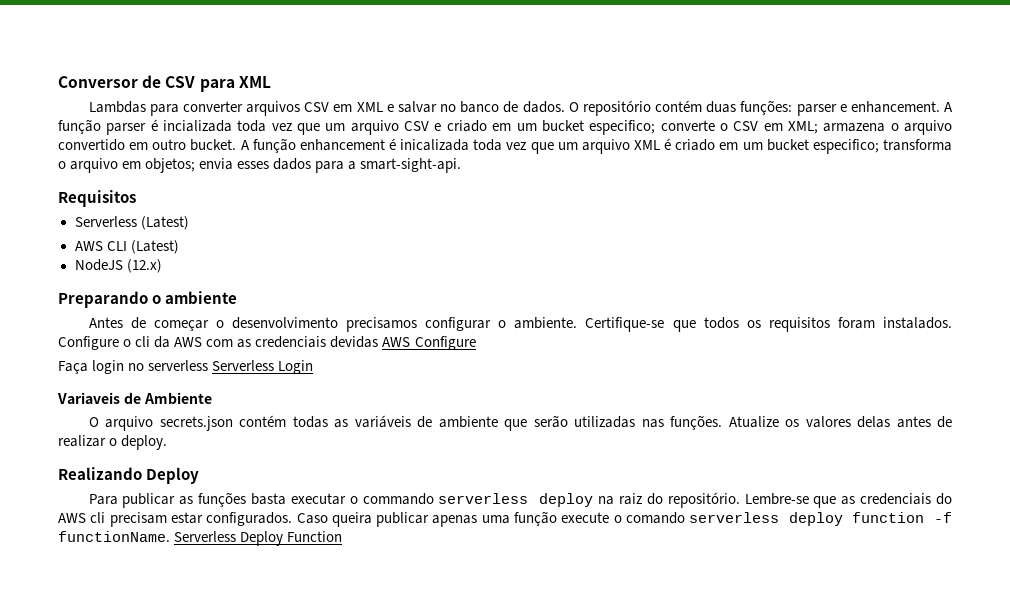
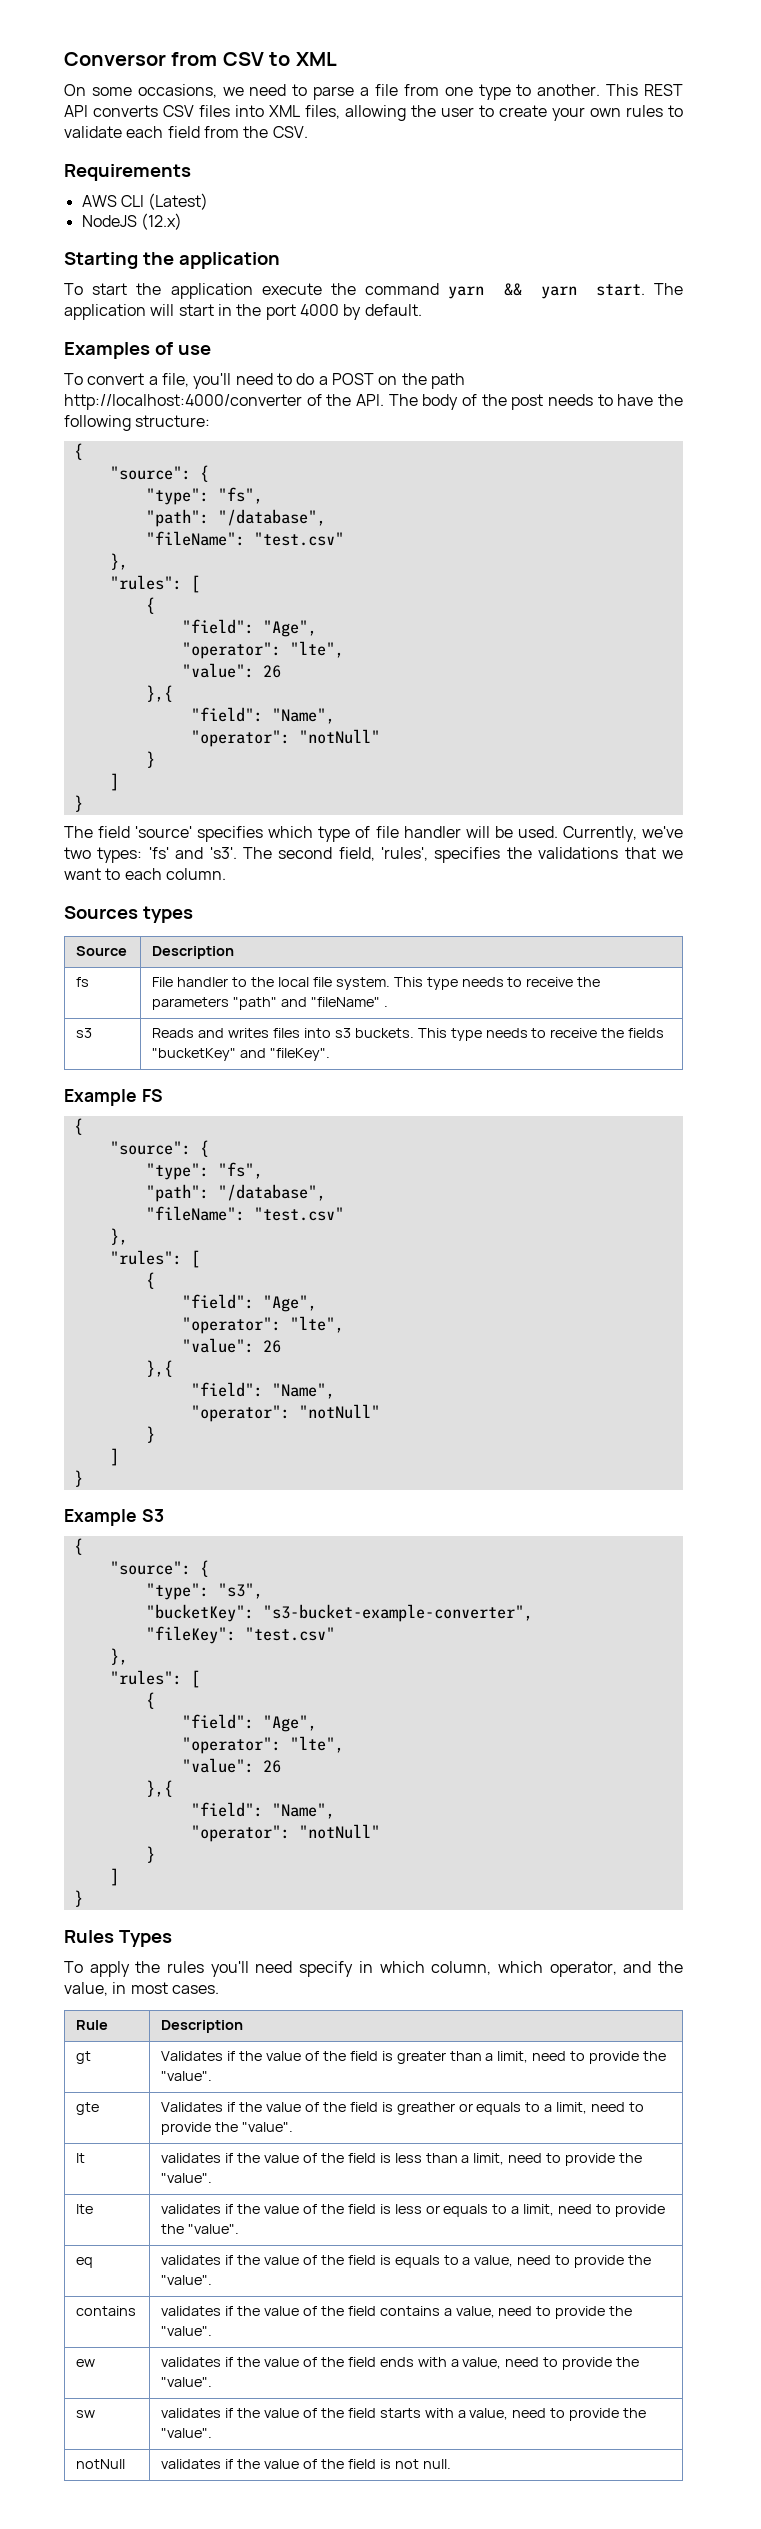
[142,75,271,92] [88,100,953,116] [58,119,952,135] [58,138,952,154] [58,158,462,173] [58,190,136,207] [74,216,189,230] de CSV para XML // Lambdas para converter arquivos CSV em XML e salvar no banco de dados. O repositório contém duas funções: parser e enhancement. A função parser é incializada toda vez que um arquivo CSV e criado em um bucket especifico; converte o CSV em XML; armazena o arquivo convertido em outro bucket. A função enhancement é inicalizada toda vez que um arquivo XML é criado em um bucket especifico; transforma o arquivo em objetos; envia esses dados para a smart-sight-api. // Requisitos // Serverless (Latest) -> [171,52,337,66] [64,84,684,100] [64,105,683,121] [64,126,308,138] [64,164,191,181] from CSV to XML // On some occasions, we need to parse a file from one type to another. This REST API converts CSV files into XML files, allowing the user to create your own rules to validate each field from the CSV. // Requirements
[58,291,238,308] [88,317,952,332] [58,336,476,350] [58,360,314,374] [57,392,212,404] [88,415,953,431] [58,435,168,450] [58,467,200,484] [88,492,953,508] [58,511,953,527] [58,531,343,546] Preparando o ambiente // Antes de começar o desenvolvimento precisamos configurar o ambiente. Certifique-se que todos os requisitos foram instalados. Configure o cli da AWS com as credenciais devidas AWS Configure // Faça login no serverless Serverless Login // Variaveis de Ambiente // O arquivo secrets.json contém todas as variáveis de ambiente que serão utilizadas nas funções. Atualize os valores delas antes de realizar o deploy. // Realizando Deploy // Para publicar as funções basta executar o commando serverless deploy na raiz do repositório. Lembre-se que as credenciais do AWS cli precisam estar configurados. Caso queira publicar apenas uma função execute o comando serverless deploy function -f functionName. Serverless Deploy Function -> [64,252,280,269] [64,283,684,299] [64,304,422,320] [64,342,211,359] [64,373,465,389] [64,394,683,410] [64,415,211,431] [73,443,83,460] [109,465,209,482] [145,487,263,505] [145,509,326,527] [145,531,344,546] [109,553,128,570] [109,575,200,593] [145,597,155,614] [181,619,317,637] [181,641,344,659] [181,663,281,678] [145,685,173,702] [190,707,335,724] [190,729,380,747] [145,751,155,768] [109,773,119,791] [73,795,83,812] [64,826,684,842] [64,847,683,863] [64,868,226,880] [64,906,193,923] [76,946,128,956] [152,946,235,959] [76,977,90,987] [152,977,601,990] [152,997,388,1010] [76,1028,93,1038] [152,1028,665,1041] [152,1048,331,1061] [64,1089,163,1106] [73,1118,83,1135] [109,1140,209,1157] [145,1162,263,1180] [145,1184,326,1202] [145,1206,344,1221] [109,1228,128,1245] [109,1250,200,1268] [145,1272,155,1289] [181,1294,317,1312] [181,1316,344,1334] [181,1338,281,1353] [145,1360,173,1377] [190,1382,335,1399] [190,1404,380,1422] [145,1426,155,1443] [109,1448,119,1466] [73,1470,83,1487] [64,1509,164,1526] [73,1538,83,1555] [109,1560,209,1577] [145,1583,263,1600] [145,1604,533,1622] [145,1626,335,1644] [109,1648,128,1665] [109,1670,200,1688] [145,1692,155,1709] [181,1714,317,1732] [181,1736,344,1754] [181,1758,281,1773] [145,1780,173,1797] [190,1802,335,1819] [190,1824,380,1842] [145,1846,155,1863] [109,1868,119,1886] [73,1890,83,1907] [64,1930,172,1947] [64,1961,683,1977] [64,1982,219,1996] [76,2020,109,2030] [161,2020,244,2033] [76,2051,92,2064] [161,2051,667,2064] [161,2071,213,2081] [76,2102,100,2115] [161,2102,645,2115] [161,2122,294,2135] [76,2153,86,2163] [161,2153,643,2166] [161,2173,213,2183] [76,2204,94,2214] [161,2204,665,2217] [161,2224,240,2234] [76,2257,94,2268] [161,2255,652,2268] [161,2275,213,2285] [76,2306,137,2316] [161,2306,633,2319] [161,2326,213,2336] [76,2359,96,2367] [161,2357,640,2370] [161,2377,213,2387] [76,2410,96,2418] [161,2408,647,2421] [161,2428,213,2438] [76,2459,126,2469] [161,2459,451,2469] Starting the application // To start the application execute the command yarn && yarn start. The application will start in the port 4000 by default. // Examples of use // To convert a file, you'll need to do a POST on the path http://localhost:4000/converter of the API. The body of the post needs to have the following structure: // { // "source": { // "type": "fs", // "path": "/database", // "fileName": "test.csv" // }, // "rules": [ // { // "field": "Age", // "operator": "lte", // "value": 26 // },{ // "field": "Name", // "operator": "notNull" // } // ] // } // The field 'source' specifies which type of file handler will be used. Currently, we've two types: 'fs' and 's3'. The second field, 'rules', specifies the validations that we want to each column. // Sources types // Source | Description // fs | File handler to the local file system. This type needs to receive the parameters "path" and "fileName" . // s3 | Reads and writes files into s3 buckets. This type needs to receive the fields "bucketKey" and "fileKey". // Example FS // { // "source": { // "type": "fs", // "path": "/database", // "fileName": "test.csv" // }, // "rules": [ // { // "field": "Age", // "operator": "lte", // "value": 26 // },{ // "field": "Name", // "operator": "notNull" // } // ] // } // Example S3 // { // "source": { // "type": "s3", // "bucketKey": "s3-bucket-example-converter", // "fileKey": "test.csv" // }, // "rules": [ // { // "field": "Age", // "operator": "lte", // "value": 26 // },{ // "field": "Name", // "operator": "notNull" // } // ] // } // Rules Types // To apply the rules you'll need specify in which column, which operator, and the value, in most cases. // Rule | Description // gt | Validates if the value of the field is greater than a limit, need to provide the "value". // gte | Validates if the value of the field is greather or equals to a limit, need to provide the "value". // lt | validates if the value of the field is less than a limit, need to provide the "value". // lte | validates if the value of the field is less or equals to a limit, need to provide the "value". // eq | validates if the value of the field is equals to a value, need to provide the "value". // contains | validates if the value of the field contains a value, need to provide the "value". // ew | validates if the value of the field ends with a value, need to provide the "value". // sw | validates if the value of the field starts with a value, need to provide the "value". // notNull | validates if the value of the field is not null.

